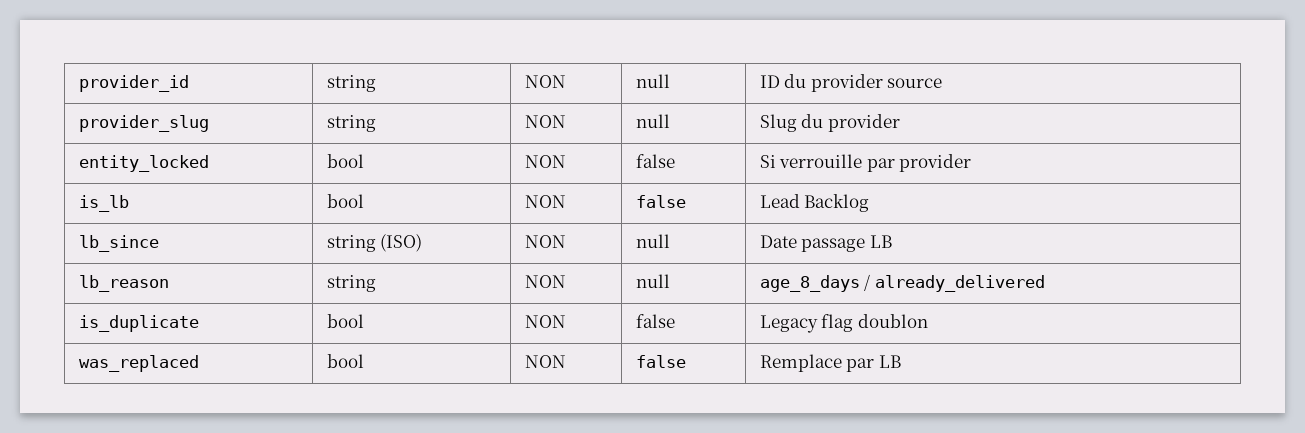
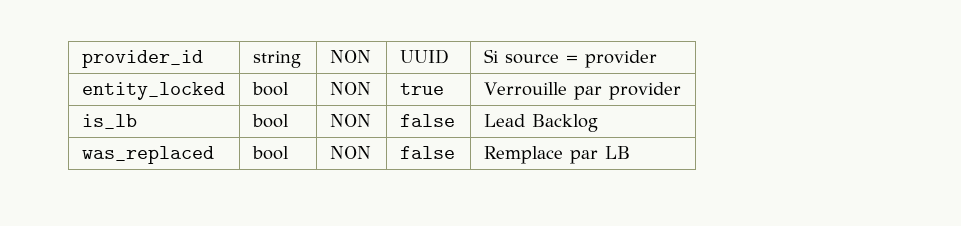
[635,74,670,88] [759,74,943,92] [78,115,209,132] [326,115,376,132] [524,115,566,128] [635,114,670,128] [759,114,824,132] null | ID du provider source // provider_slug | string | NON | null | Slug du -> [399,49,449,64] [483,49,578,64] UUID | Si source =
[635,154,675,168] [759,154,863,168] false | Si verrouille -> [399,83,444,95] [483,82,567,96] true | Verrouille
[78,235,159,252] [326,234,423,252] [524,235,566,248] [635,234,670,248] [759,235,892,252] [78,275,169,292] [326,275,376,292] [524,275,566,288] [635,274,670,288] [759,274,1045,292] [78,315,199,332] [326,314,364,328] [524,315,566,328] [635,314,675,328] [759,314,928,333] // lb_since | string (ISO) | NON | null | Date passage LB // lb_reason | string | NON | null | age_8_days / already_delivered // is_duplicate | bool | NON | false | Legacy flag doublon -> (598, 123) none

